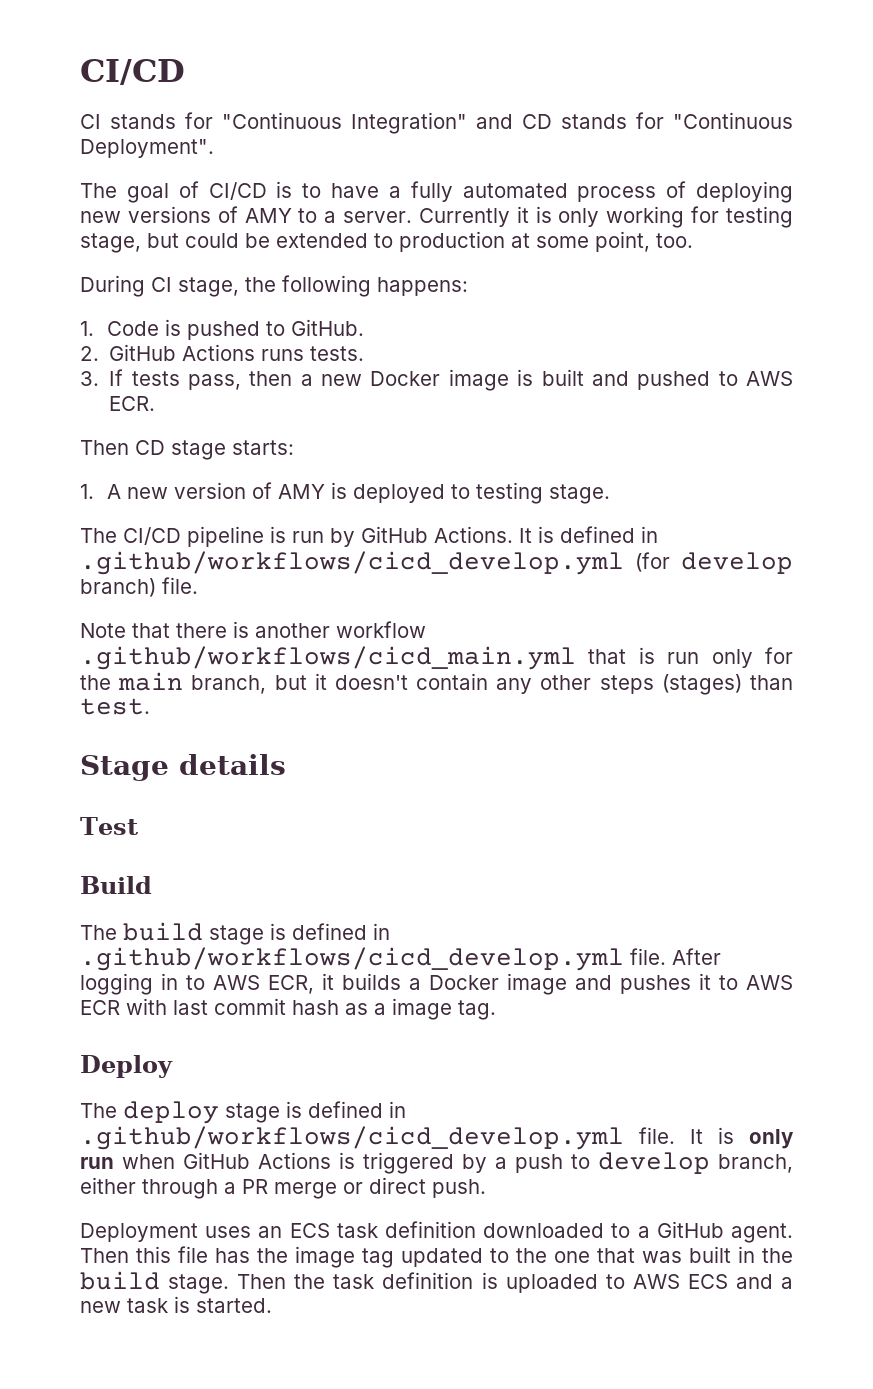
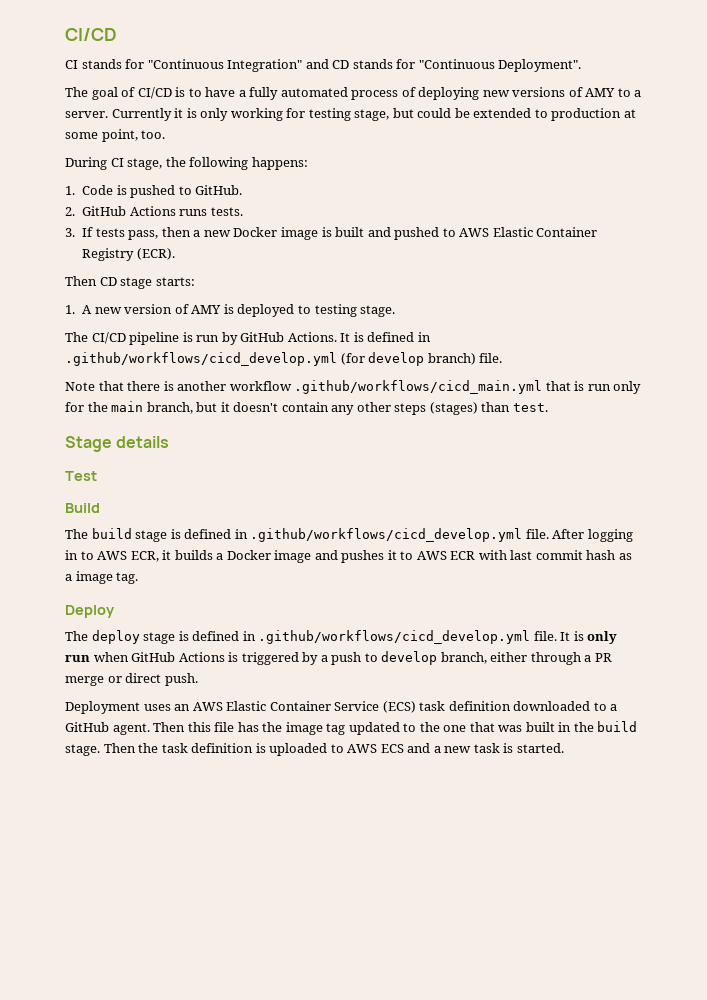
[109,396,156,411] ECR. -> [492,227,598,237] [82,248,175,261] Elastic Container Registry (ECR).
[289,1223,330,1238] ECS -> [192,701,416,713] AWS Elastic Container Service (ECS)

